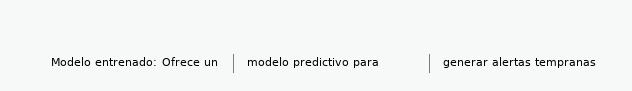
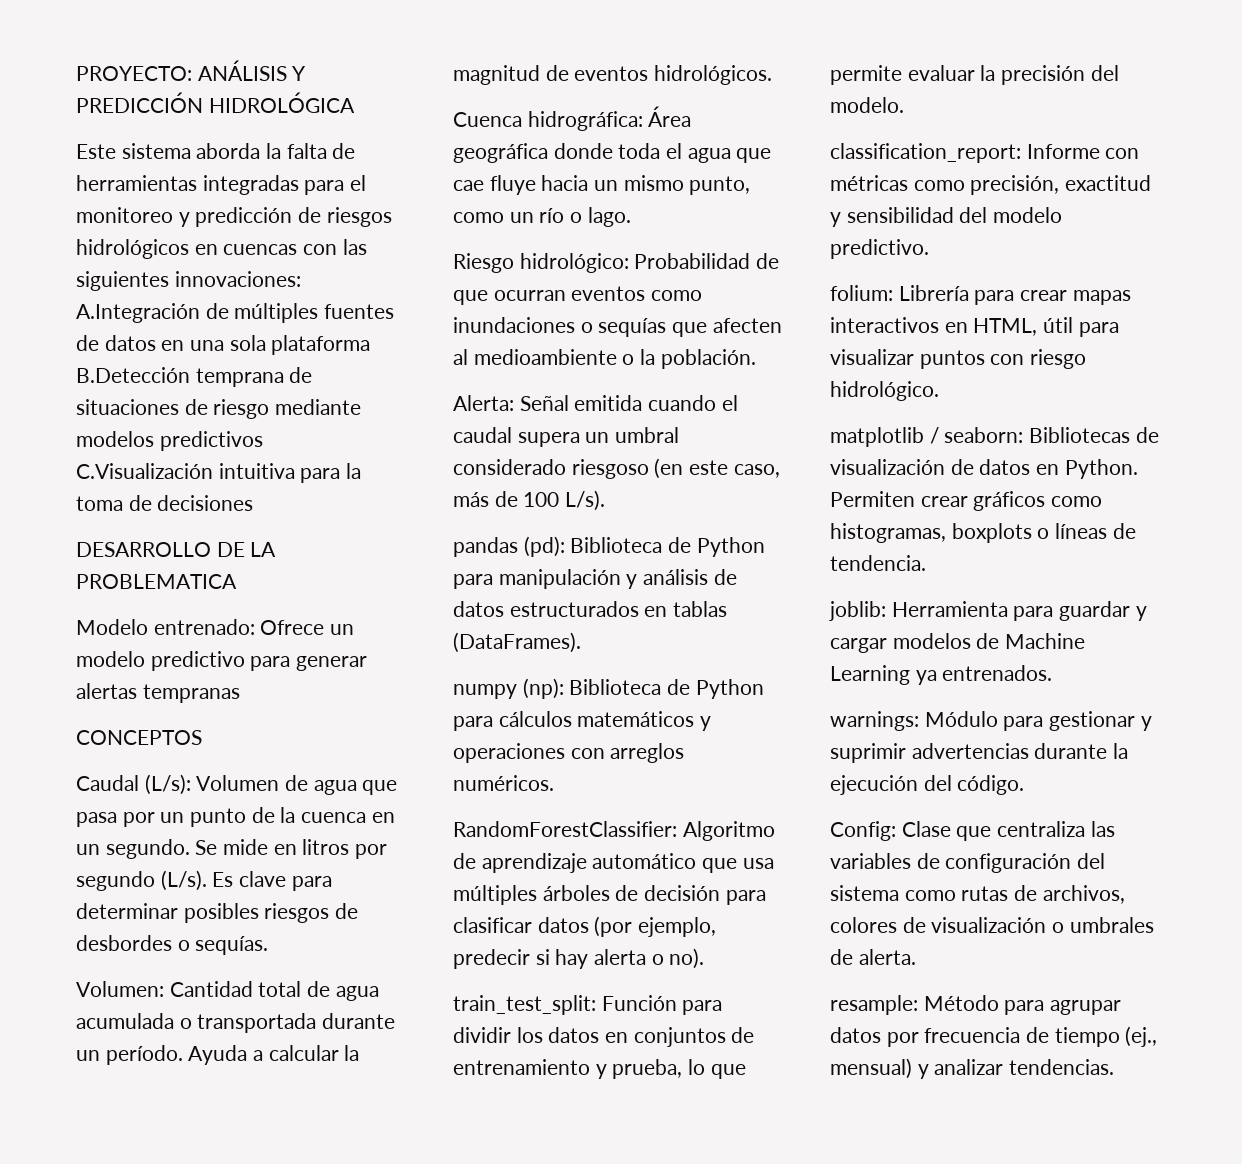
(51, 61) none -> [76,60,307,81] [76,92,355,113] [76,143,356,159] [76,175,367,195] [76,207,392,227] [76,239,367,259] [76,271,301,291] [76,303,395,323] [76,335,371,355] [76,367,313,387] [76,399,362,419] [76,431,263,451] [76,463,362,483] [76,495,254,511] [76,542,277,557] [76,574,237,589] PROYECTO: ANÁLISIS Y PREDICCIÓN HIDROLÓGICA // Este sistema aborda la falta de herramientas integradas para el monitoreo y predicción de riesgos hidrológicos en cuencas con las siguientes innovaciones: A.Integración de múltiples fuentes de datos en una sola plataforma B.Detección temprana de situaciones de riesgo mediante modelos predictivos C.Visualización intuitiva para la toma de decisiones // DESARROLLO DE LA PROBLEMATICA //
(596, 63) none -> [76,730,202,745] [76,774,398,795] [76,807,395,827] [76,839,388,859] [76,870,332,891] [76,903,359,923] [76,935,269,955] [76,981,379,1001] [76,1013,396,1033] [76,1045,360,1065] [453,65,773,85] [453,106,692,131] [453,143,772,163] [453,175,751,195] [453,207,631,227] [453,253,780,273] [453,286,703,305] [453,317,782,337] [453,349,756,369] [453,395,738,411] [453,427,680,447] [453,458,780,479] [453,490,606,511] [453,536,765,557] [453,569,737,589] [453,601,728,617] [453,632,581,653] [453,678,764,699] [453,711,712,731] [453,743,685,763] [453,775,554,791] [453,821,775,841] [453,853,774,873] [453,885,766,905] [453,916,717,937] [453,948,705,969] [453,995,723,1015] [453,1027,755,1047] [453,1059,746,1079] [830,65,1119,85] [830,97,904,113] [830,143,1140,163] [830,175,1152,195] [830,207,1063,227] [830,239,929,259] [830,285,1131,305] [830,317,1119,337] [830,349,1087,369] [830,381,939,401] [830,427,1159,447] [830,459,1138,479] [830,491,1103,511] [830,523,1136,543] [830,555,926,571] [829,601,1147,621] [830,633,1086,653] [830,665,1053,685] [830,711,1152,731] [830,743,1129,763] [830,775,1025,795] [830,821,1115,841] [830,853,1106,873] [830,885,1125,904] [830,917,1154,933] [830,949,916,965] [830,995,1122,1015] [830,1026,1158,1047] [830,1058,1115,1079] // CONCEPTOS // Caudal (L/s): Volumen de agua que pasa por un punto de la cuenca en un segundo. Se mide en litros por segundo (L/s). Es clave para determinar posibles riesgos de desbordes o sequías. // Volumen: Cantidad total de agua acumulada o transportada durante un período. Ayuda a calcular la magnitud de eventos hidrológicos. // Cuenca hidrográfica: Área geográfica donde toda el agua que cae fluye hacia un mismo punto, como un río o lago. // Riesgo hidrológico: Probabilidad de que ocurran eventos como inundaciones o sequías que afecten al medioambiente o la población. // Alerta: Señal emitida cuando el caudal supera un umbral considerado riesgoso (en este caso, más de 100 L/s). // pandas (pd): Biblioteca de Python para manipulación y análisis de datos estructurados en tablas (DataFrames). // numpy (np): Biblioteca de Python para cálculos matemáticos y operaciones con arreglos numéricos. // RandomForestClassifier: Algoritmo de aprendizaje automático que usa múltiples árboles de decisión para clasificar datos (por ejemplo, predecir si hay alerta o no). // train_test_split: Función para dividir los datos en conjuntos de entrenamiento y prueba, lo que permite evaluar la precisión del modelo. // classification_report: Informe con métricas como precisión, exactitud y sensibilidad del modelo predictivo. // folium: Librería para crear mapas interactivos en HTML, útil para visualizar puntos con riesgo hidrológico. // matplotlib / seaborn: Bibliotecas de visualización de datos en Python. Permiten crear gráficos como histogramas, boxplots o líneas de tendencia. // joblib: Herramienta para guardar y cargar modelos de Machine Learning ya entrenados. // warnings: Módulo para gestionar y suprimir advertencias durante la ejecución del código. // Config: Clase que centraliza las variables de configuración del sistema como rutas de archivos, colores de visualización o umbrales de alerta. // resample: Método para agrupar datos por frecuencia de tiempo (ej., mensual) y analizar tendencias.

